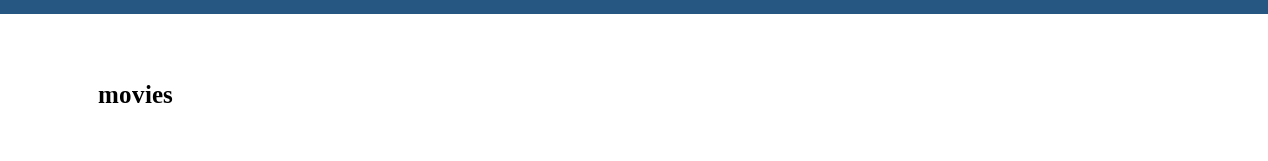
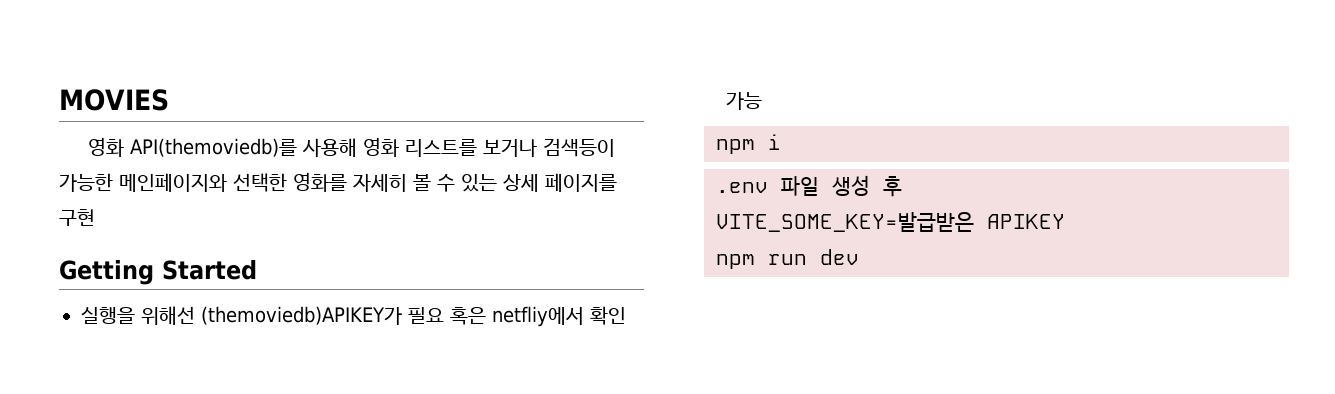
[98,85,173,103] movies -> [59,89,169,111] [87,137,615,157] [59,172,617,192] [59,209,95,226] [59,260,257,285] [81,306,626,327] [726,92,762,110] [716,134,781,154] [716,175,902,197] [716,212,1065,232] [716,249,859,269] MOVIES // 영화 API(themoviedb)를 사용해 영화 리스트를 보거나 검색등이 가능한 메인페이지와 선택한 영화를 자세히 볼 수 있는 상세 페이지를 구현 // Getting Started // 실행을 위해선 (themoviedb)APIKEY가 필요 혹은 netfliy에서 확인 가능 // npm i // .env 파일 생성 후 // VITE_SOME_KEY=발급받은 APIKEY // npm run dev

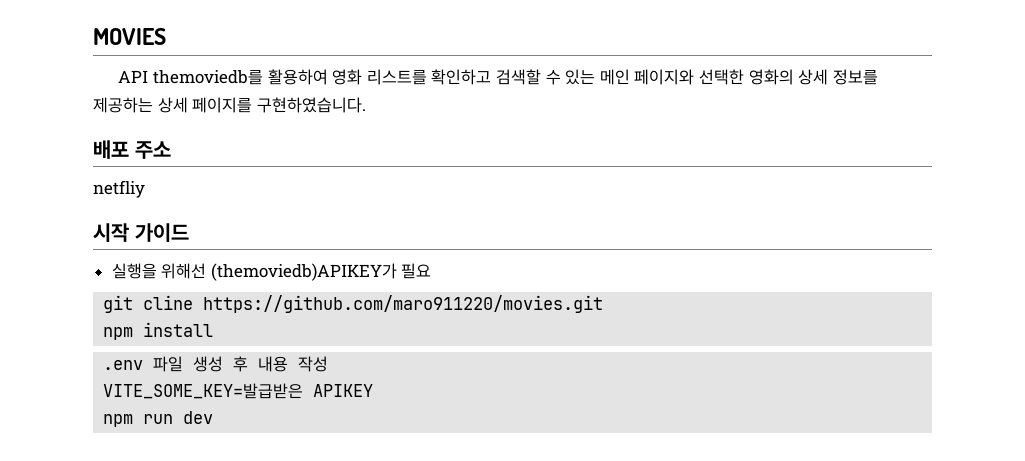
[87,137,615,157] [59,172,617,192] [59,209,95,226] [59,260,257,285] 영화 API(themoviedb)를 사용해 영화 리스트를 보거나 검색등이 가능한 메인페이지와 선택한 영화를 자세히 볼 수 있는 상세 페이지를 구현 // Getting Started -> [118,69,878,85] [93,97,366,113] [93,140,171,159] [93,180,145,198] [93,223,189,242] API themoviedb를 활용하여 영화 리스트를 확인하고 검색할 수 있는 메인 페이지와 선택한 영화의 상세 정보를 제공하는 상세 페이지를 구현하였습니다. // 배포 주소 // netfliy // 시작 가이드
[450,306,626,327] [726,92,762,110] [716,134,781,154] 혹은 netfliy에서 확인 가능 // npm i -> [103,295,604,313] [103,322,214,340] // git cline https://github.com/maro911220/movies.git // npm install
(902, 186) none -> [258,356,329,372] 내용 작성

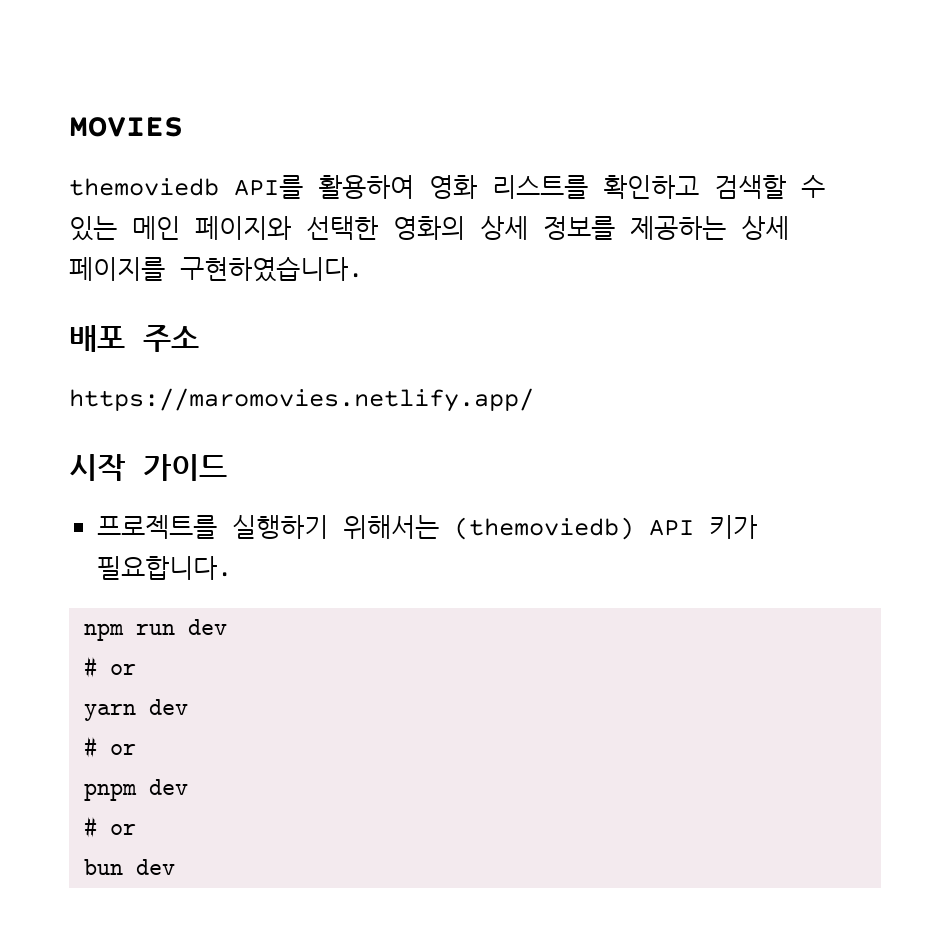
[118,70,264,85] API themoviedb를 -> [69,175,303,199] themoviedb API를
[93,180,145,198] netfliy -> [69,388,534,412] https://maromovies.netlify.app/
[111,263,432,281] [103,295,604,313] [103,322,214,340] [103,356,329,372] [103,383,374,399] [103,414,174,427] 실행을 위해선 (themoviedb)APIKEY가 필요 // git cline https://github.com/maro911220/movies.git // npm install // .env 파일 생성 후 내용 작성 // VITE_SOME_KEY=발급받은 APIKEY // npm run -> [97,515,758,540] [97,556,233,580] [84,619,228,641] [84,656,137,678] [84,699,189,721] [84,736,137,758] [84,779,189,801] [84,816,137,838] [84,859,124,875] 프로젝트를 실행하기 위해서는 (themoviedb) API 키가 필요합니다. // npm run dev // # or // yarn dev // # or // pnpm dev // # or // bun

